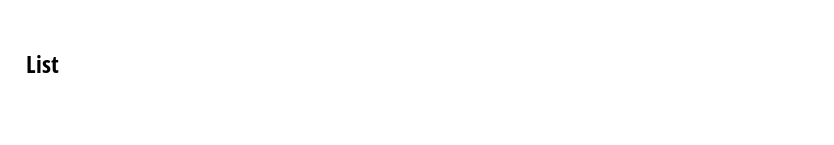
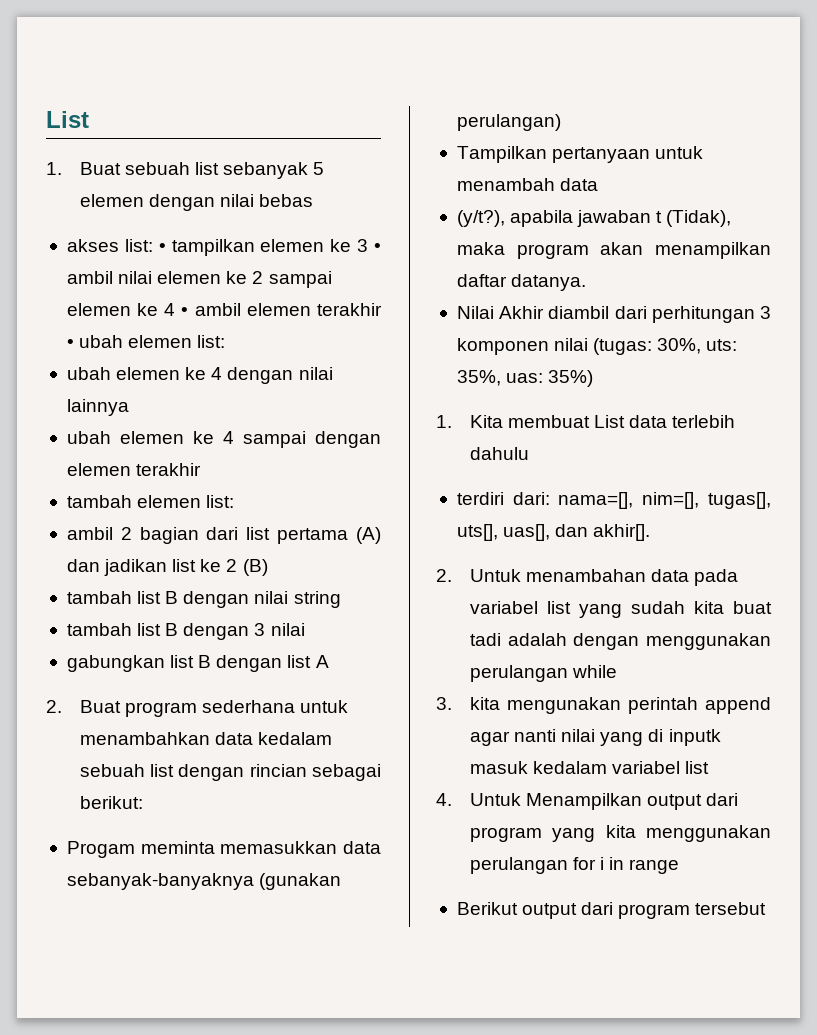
[26,55,59,73] List -> [46,111,89,128] [46,162,325,179] [79,194,314,211] [66,239,381,256] [66,271,332,288] [66,303,383,316] [66,335,226,348] [66,367,333,384] [66,399,129,416] [66,431,381,448] [66,463,202,476] [66,495,235,508] [66,527,382,544] [66,559,268,576] [66,591,341,608] [66,623,305,640] [66,655,329,672] [46,700,349,717] [79,732,333,745] [79,764,382,781] [79,796,143,809] [66,841,382,858] [66,873,342,890] [456,114,561,131] [456,146,704,163] [456,178,599,191] [456,210,732,227] [456,242,771,259] [456,274,587,291] [456,306,771,323] [456,338,738,355] [456,370,594,387] [436,415,736,428] [469,447,529,460] [456,492,771,509] [456,524,651,541] [436,569,739,586] [469,601,772,618] [469,633,771,650] [469,665,618,682] [436,697,771,714] [469,729,721,746] [469,761,710,774] [436,793,739,810] [469,825,771,842] [469,857,680,874] [456,902,767,919] List // 1. Buat sebuah list sebanyak 5 elemen dengan nilai bebas // akses list: • tampilkan elemen ke 3 • ambil nilai elemen ke 2 sampai elemen ke 4 • ambil elemen terakhir • ubah elemen list: // ubah elemen ke 4 dengan nilai lainnya // ubah elemen ke 4 sampai dengan elemen terakhir // tambah elemen list: // ambil 2 bagian dari list pertama (A) dan jadikan list ke 2 (B) // tambah list B dengan nilai string // tambah list B dengan 3 nilai // gabungkan list B dengan list A // 2. Buat program sederhana untuk menambahkan data kedalam sebuah list dengan rincian sebagai berikut: // Progam meminta memasukkan data sebanyak-banyaknya (gunakan perulangan) // Tampilkan pertanyaan untuk menambah data // (y/t?), apabila jawaban t (Tidak), maka program akan menampilkan daftar datanya. // Nilai Akhir diambil dari perhitungan 3 komponen nilai (tugas: 30%, uts: 35%, uas: 35%) // 1. Kita membuat List data terlebih dahulu // terdiri dari: nama=[], nim=[], tugas[], uts[], uas[], dan akhir[]. // 2. Untuk menambahan data pada variabel list yang sudah kita buat tadi adalah dengan menggunakan perulangan while // 3. kita mengunakan perintah append agar nanti nilai yang di inputk masuk kedalam variabel list // 4. Untuk Menampilkan output dari program yang kita menggunakan perulangan for i in range // Berikut output dari program tersebut

